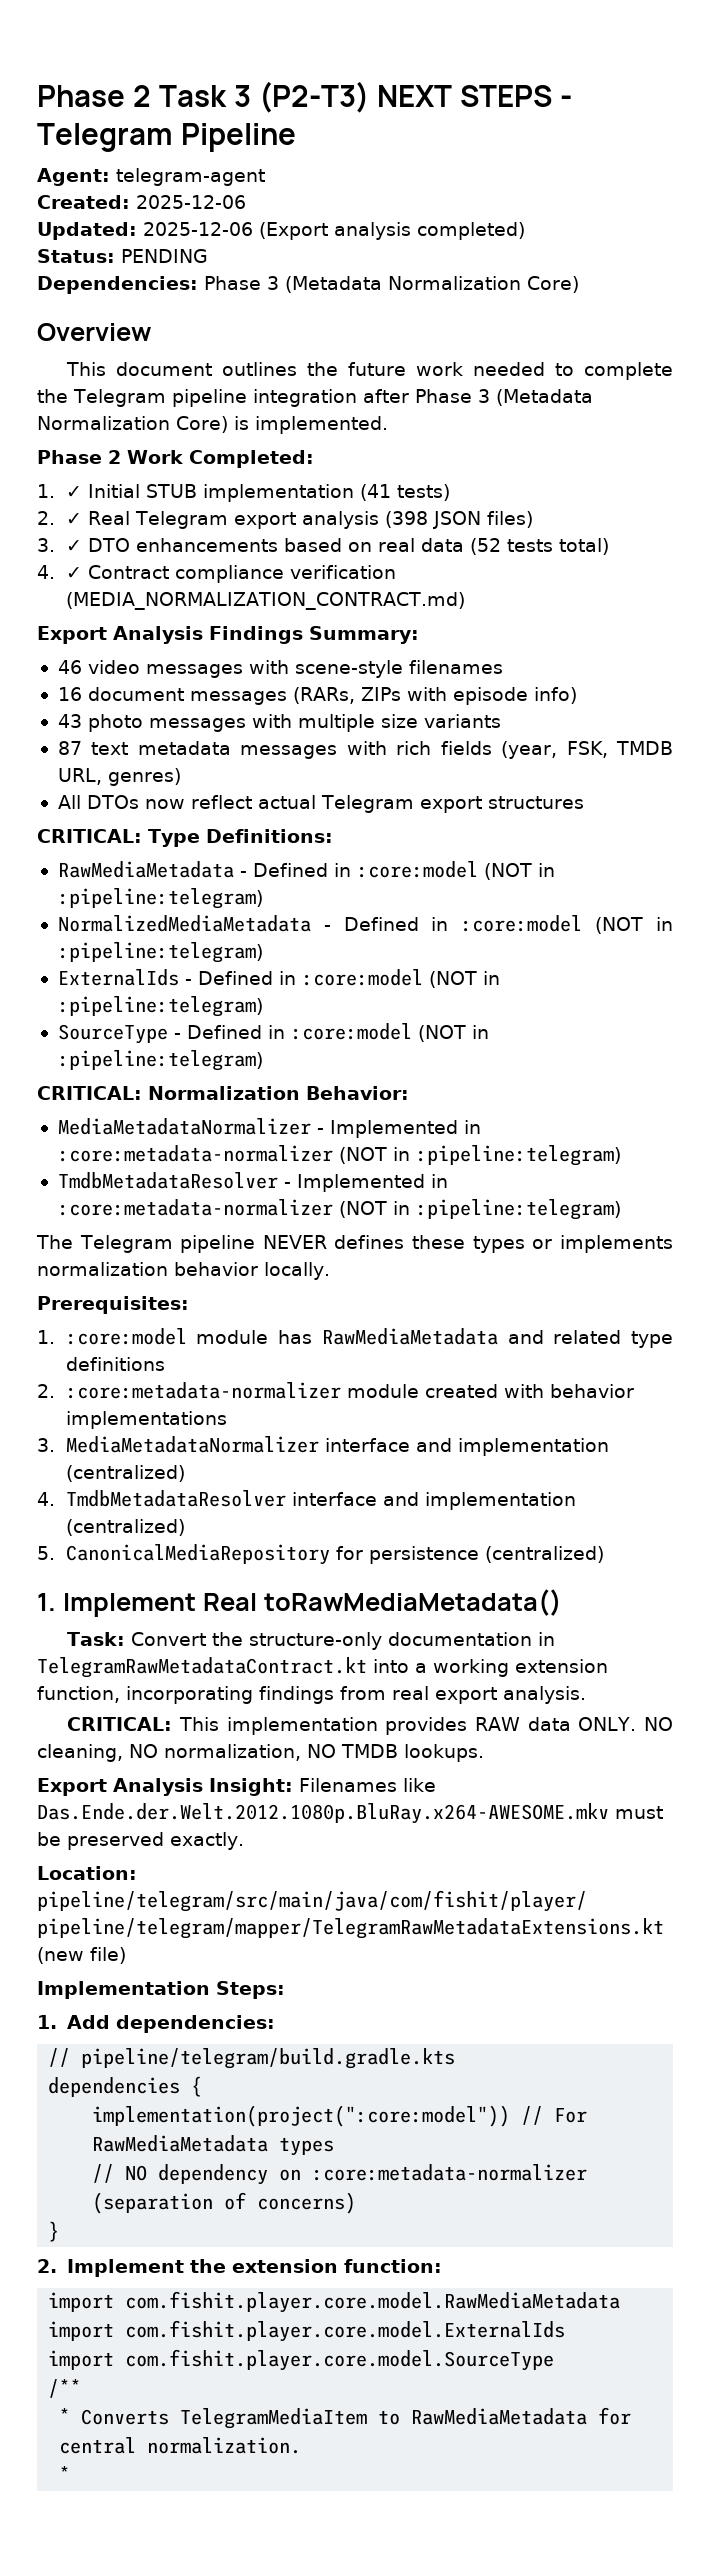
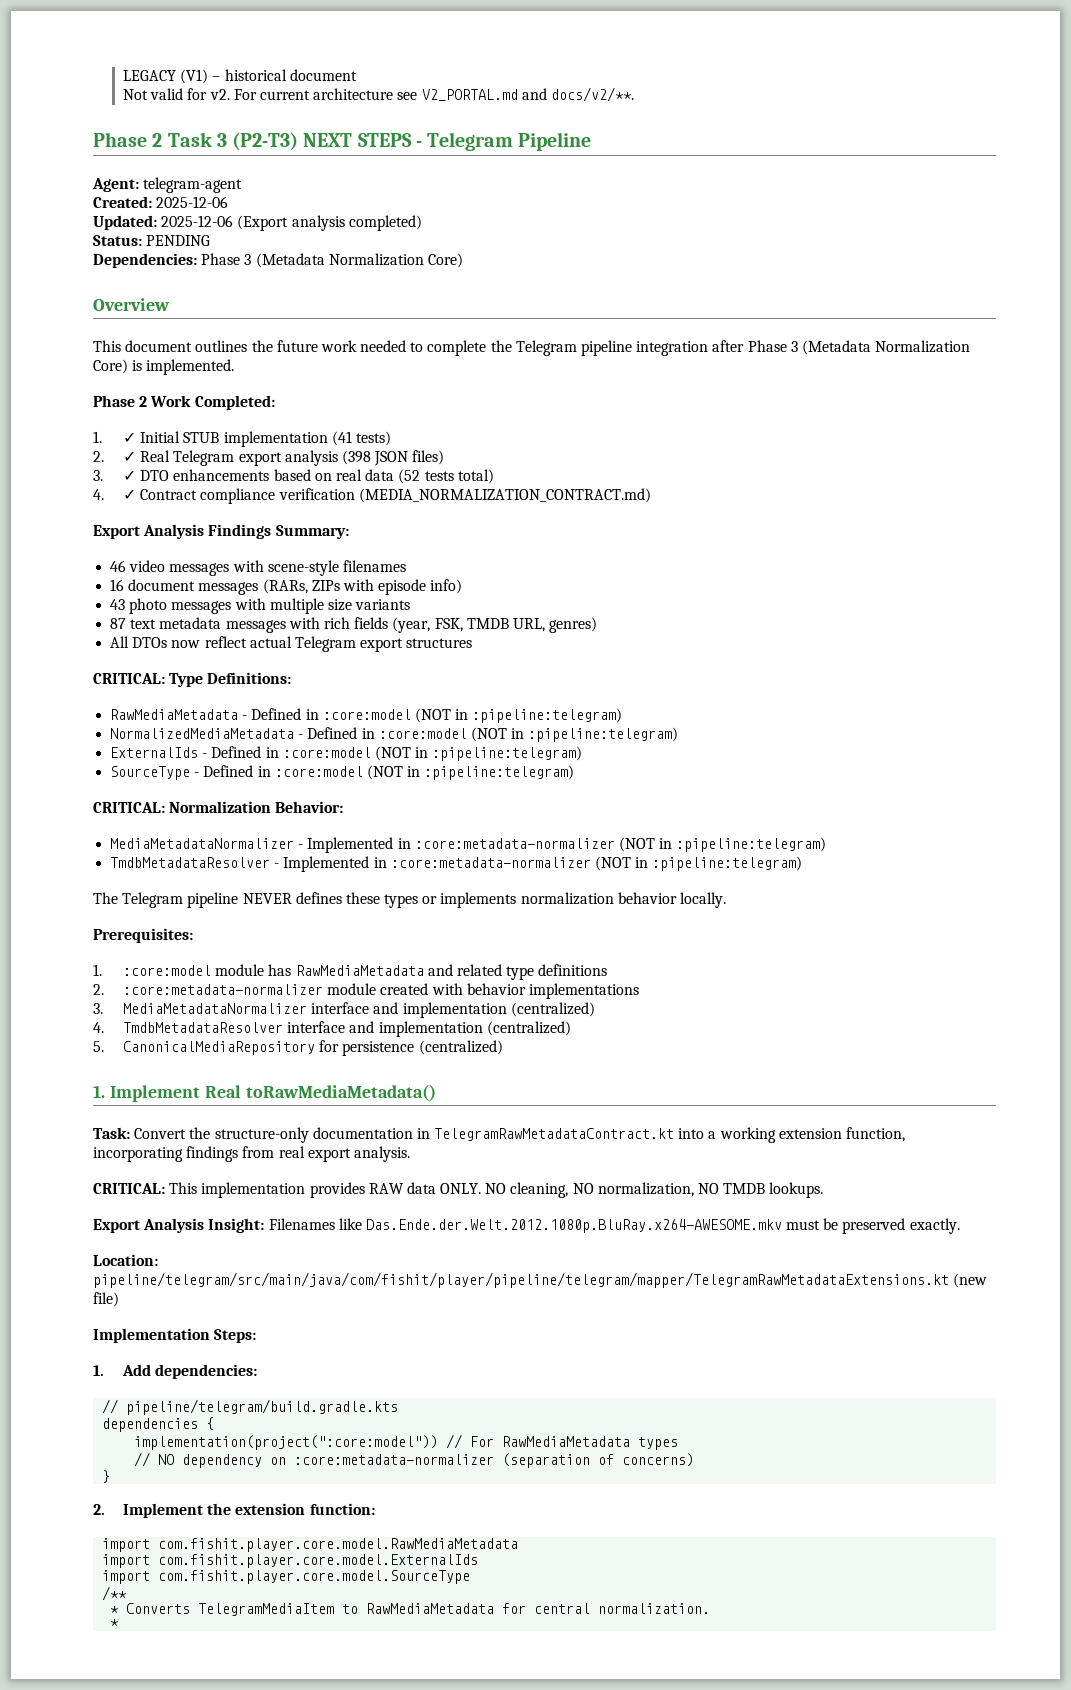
(37, 96) none -> [123,69,357,84] [123,87,634,102] LEGACY (V1) – historical document // Not valid for v2. For current architecture see V2_PORTAL.md and docs/v2/**. //

